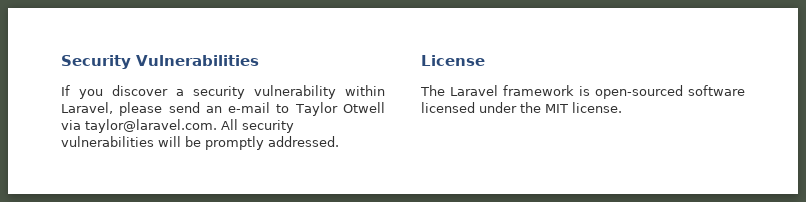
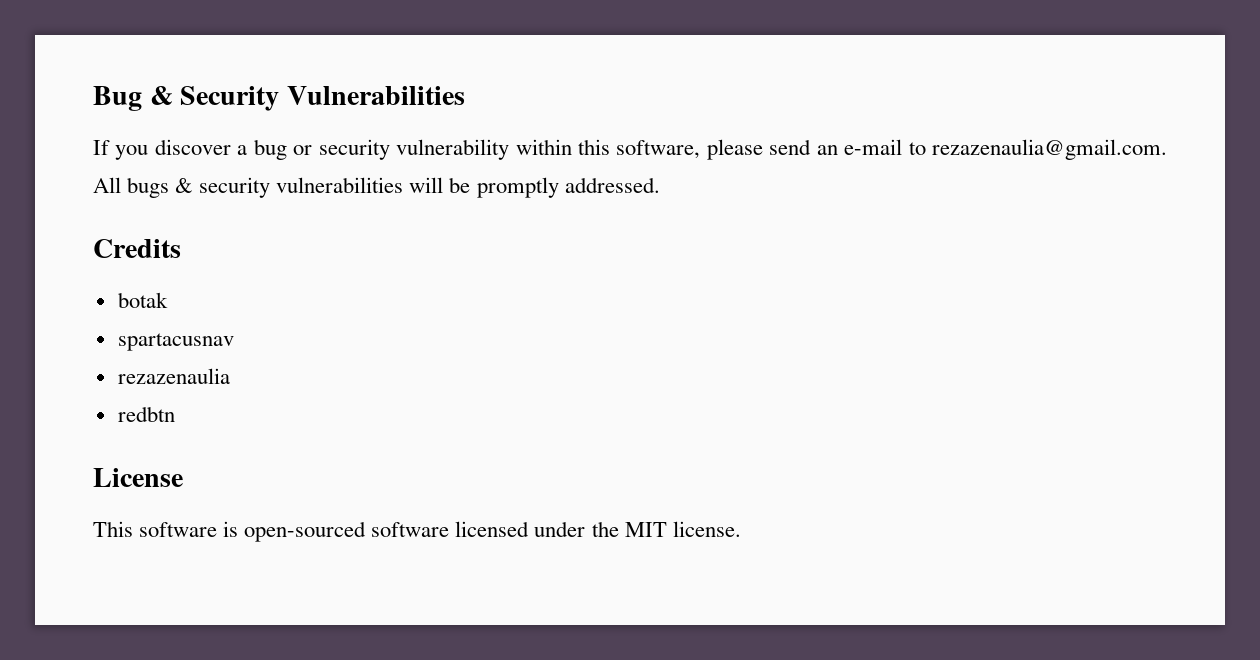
(61, 62) none -> [93,86,173,111] Bug &
(184, 92) none -> [253,139,313,160] bug or
[61,102,113,114] Laravel, -> [577,139,701,159] this software,
[294,102,385,116] [61,119,238,133] Taylor Otwell via taylor@laravel.com. All -> [932,139,1167,160] [93,177,194,198] rezazenaulia@gmail.com. All bugs &
[421,55,485,66] [420,85,574,96] License // The Laravel framework -> [93,239,181,258] [117,292,168,308] [117,333,234,351] [117,368,230,384] [117,406,175,422] [93,468,183,487] [93,521,218,537] Credits // botak // spartacusnav // rezazenaulia // redbtn // License // This software

